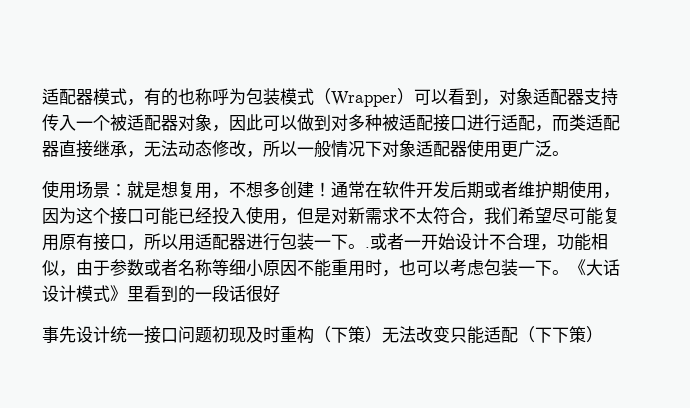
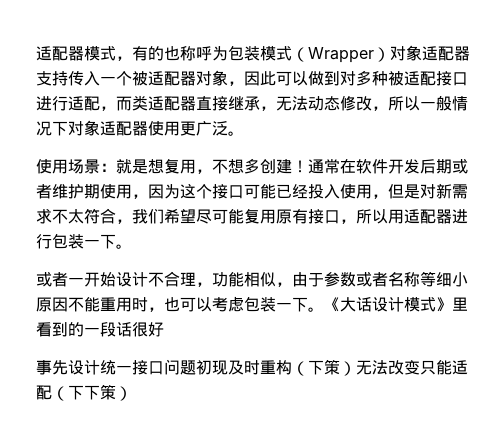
[414,88,499,106] 可以看到， -> (390, 54) none
[365,247,370,248] . -> (132, 246) //

